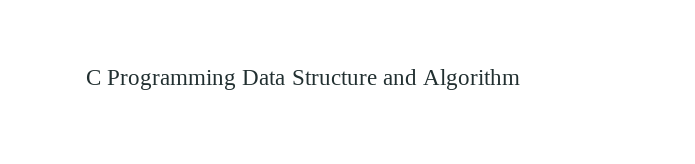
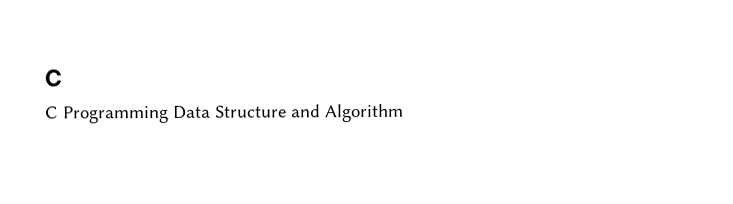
[86,70,101,85] C -> [44,69,62,87] [45,106,59,119] C // C

